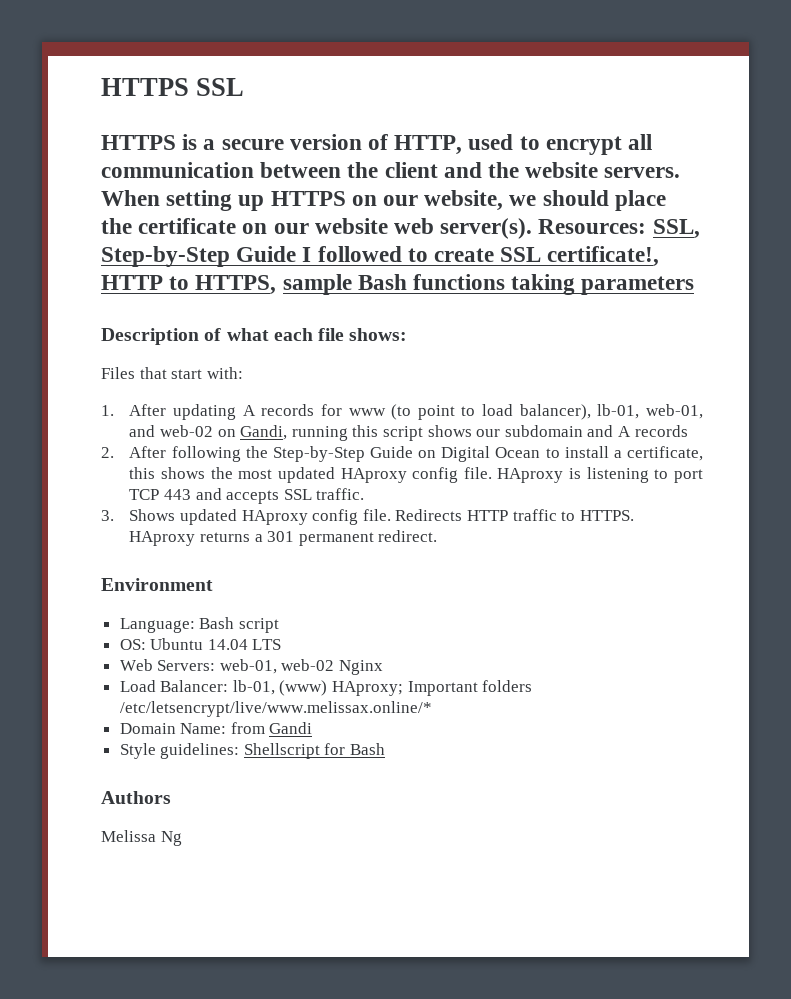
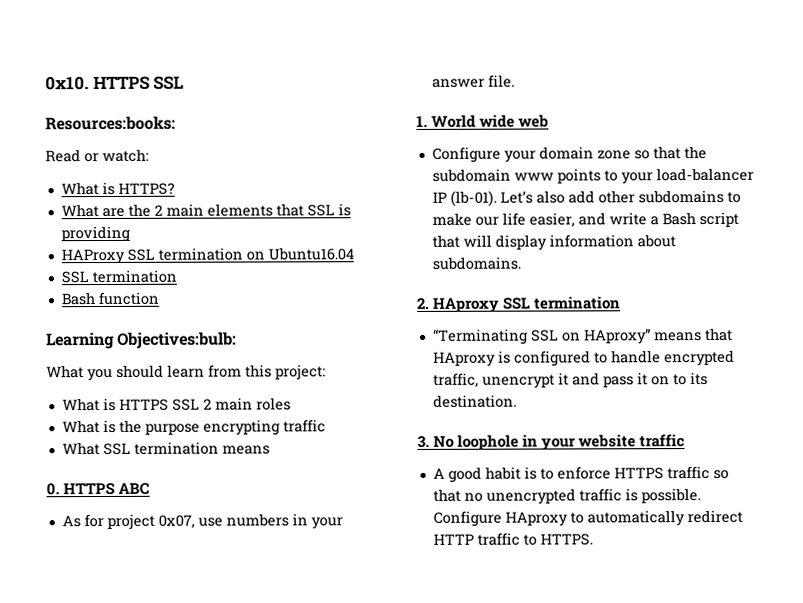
(101, 87) none -> [45,76,89,91] 0x10.
[101,134,653,155] [101,162,681,178] [101,190,666,211] [101,218,700,239] [101,246,660,267] [101,274,695,295] [101,328,408,345] [101,367,243,379] [101,404,703,420] [129,425,688,441] [101,446,704,462] [129,467,703,483] [129,488,365,504] [101,509,634,525] [129,530,438,546] [101,578,213,591] [119,617,279,633] [119,638,282,650] [119,659,384,675] [119,680,533,696] [119,701,432,717] [119,722,313,734] [119,743,386,759] [101,791,171,804] [101,830,182,846] HTTPS is a secure version of HTTP, used to encrypt all communication between the client and the website servers. When setting up HTTPS on our website, we should place the certificate on our website web server(s). Resources: SSL, Step-by-Step Guide I followed to create SSL certificate!, HTTP to HTTPS, sample Bash functions taking parameters // Description of what each file shows: // Files that start with: // 1. After updating A records for www (to point to load balancer), lb-01, web-01, and web-02 on Gandi, running this script shows our subdomain and A records // 2. After following the Step-by-Step Guide on Digital Ocean to install a certificate, this shows the most updated HAproxy config file. HAproxy is listening to port TCP 443 and accepts SSL traffic. // 3. Shows updated HAproxy config file. Redirects HTTP traffic to HTTPS. HAproxy returns a 301 permanent redirect. // Environment // Language: Bash script // OS: Ubuntu 14.04 LTS // Web Servers: web-01, web-02 Nginx // Load Balancer: lb-01, (www) HAproxy; Important folders /etc/letsencrypt/live/www.melissax.online/* // Domain Name: from Gandi // Style guidelines: Shellscript for Bash // Authors // Melissa Ng -> [45,115,176,131] [45,148,149,163] [60,181,175,196] [60,203,351,218] [60,225,130,243] [60,247,354,265] [60,269,177,284] [60,291,160,306] [46,331,238,350] [46,364,326,382] [61,397,291,412] [61,419,326,436] [61,441,270,456] [46,482,151,496] [61,513,343,530] [431,74,515,88] [416,114,550,128] [431,145,707,163] [431,167,754,185] [431,189,741,207] [431,211,739,228] [431,234,676,251] [431,256,521,270] [416,296,622,313] [432,327,733,345] [432,349,735,367] [432,371,708,389] [432,394,517,408] [417,434,686,451] [432,465,729,483] [432,488,701,505] [432,509,743,527] [432,532,593,546] Resources:books: // Read or watch: // What is HTTPS? // What are the 2 main elements that SSL is providing // HAProxy SSL termination on Ubuntu16.04 // SSL termination // Bash function // Learning Objectives:bulb: // What you should learn from this project: // What is HTTPS SSL 2 main roles // What is the purpose encrypting traffic // What SSL termination means // 0. HTTPS ABC // As for project 0x07, use numbers in your answer file. // 1. World wide web // Configure your domain zone so that the subdomain www points to your load-balancer IP (lb-01). Let’s also add other subdomains to make our life easier, and write a Bash script that will display information about subdomains. // 2. HAproxy SSL termination // “Terminating SSL on HAproxy” means that HAproxy is configured to handle encrypted traffic, unencrypt it and pass it on to its destination. // 3. No loophole in your website traffic // A good habit is to enforce HTTPS traffic so that no unencrypted traffic is possible. Configure HAproxy to automatically redirect HTTP traffic to HTTPS.

